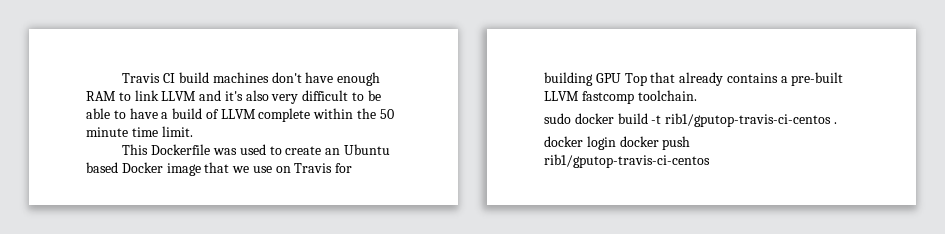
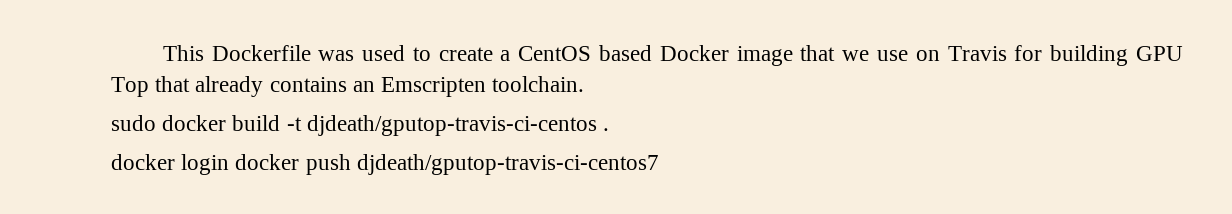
[122,72,381,86] [86,90,381,104] [86,108,394,122] [86,126,193,137] Travis CI build machines don't have enough RAM to link LLVM and it's also very difficult to be able to have a build of LLVM complete within the 50 minute time limit. // -> (162, 53) none
[325,144,390,155] an Ubuntu -> [500,46,592,61] a CentOS
[780,72,844,86] [544,91,634,104] a pre-built LLVM fastcomp -> [352,77,487,97] an Emscripten
[665,113,832,127] rib1/gputop-travis-ci-centos -> [306,115,597,136] djdeath/gputop-travis-ci-centos
[544,154,710,168] rib1/gputop-travis-ci-centos -> [356,154,659,175] djdeath/gputop-travis-ci-centos7

